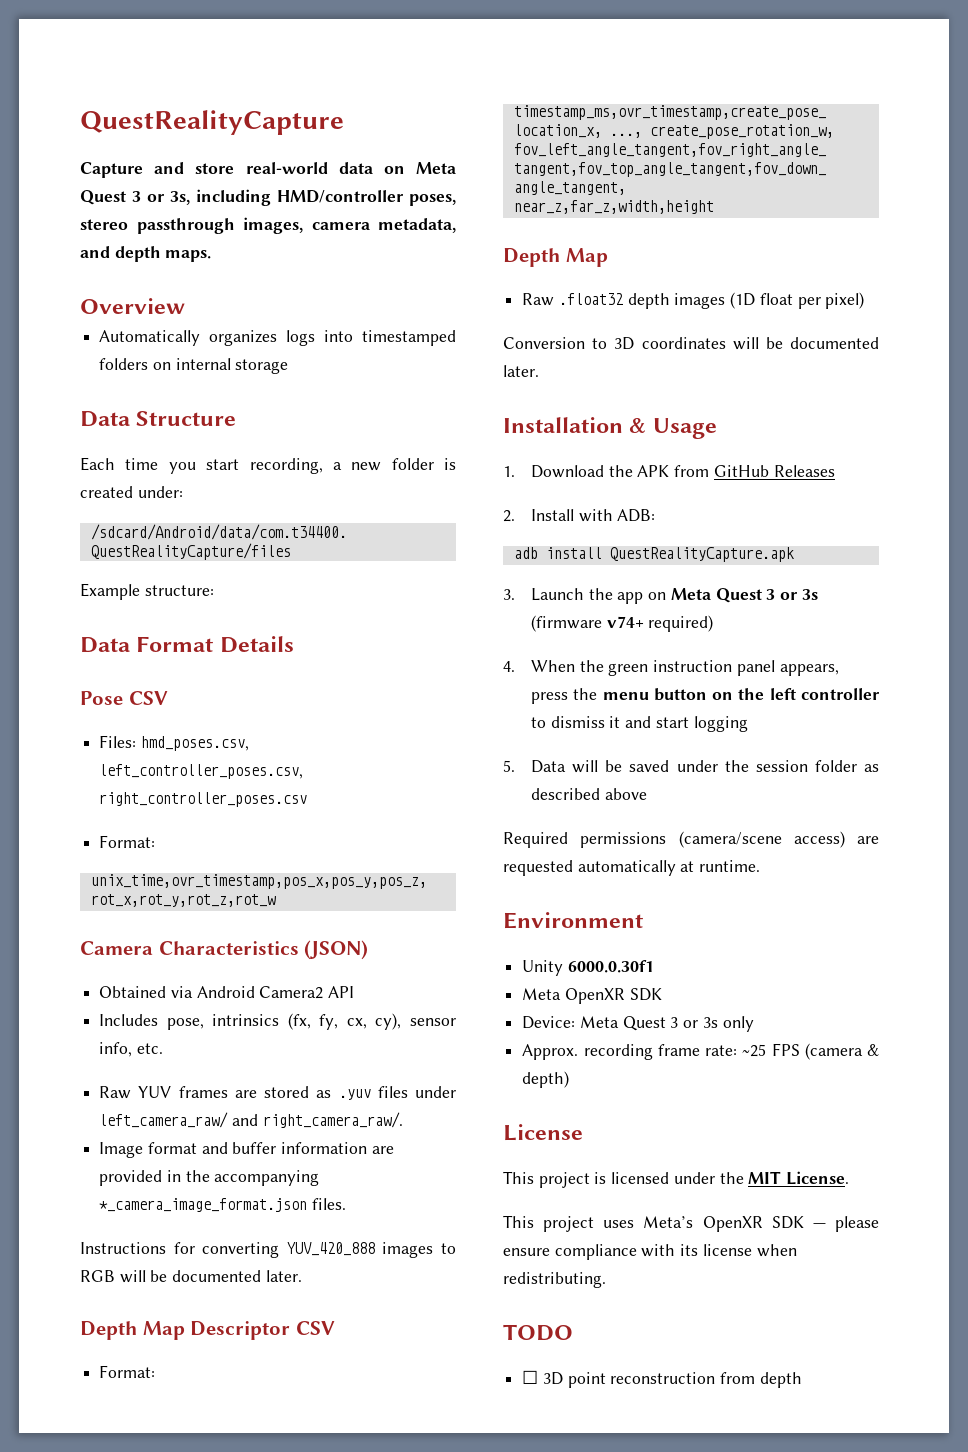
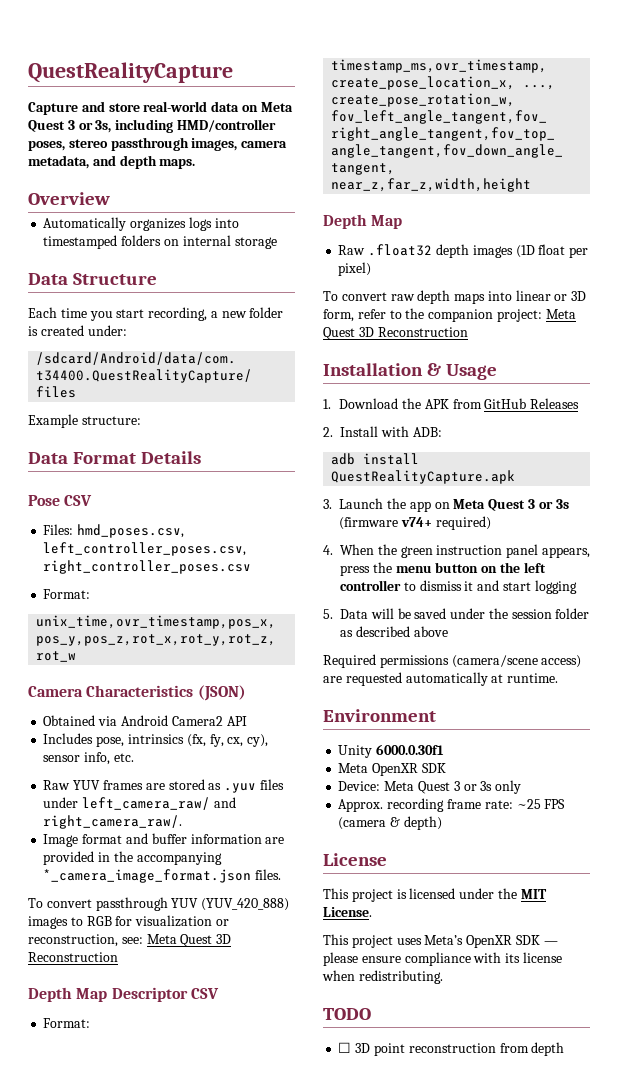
[80,1242,456,1258] [80,1270,302,1283] Instructions for converting YUV_420_888 images to RGB will be documented later. -> [28,897,290,911] [28,915,229,929] [28,934,232,947] [28,952,118,962] To convert passthrough YUV (YUV_420_888) images to RGB for visualization or reconstruction, see: Meta Quest 3D Reconstruction
[503,337,879,350] [503,365,539,377] Conversion to 3D coordinates will be documented later. -> [323,290,587,304] [323,308,576,322] [323,327,468,340] To convert raw depth maps into linear or 3D form, refer to the companion project: Meta Quest 3D Reconstruction

